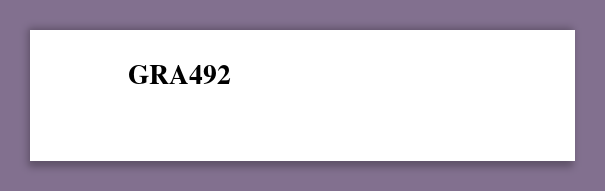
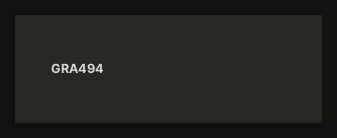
[128,65,231,84] GRA492 -> [51,63,104,74] GRA494

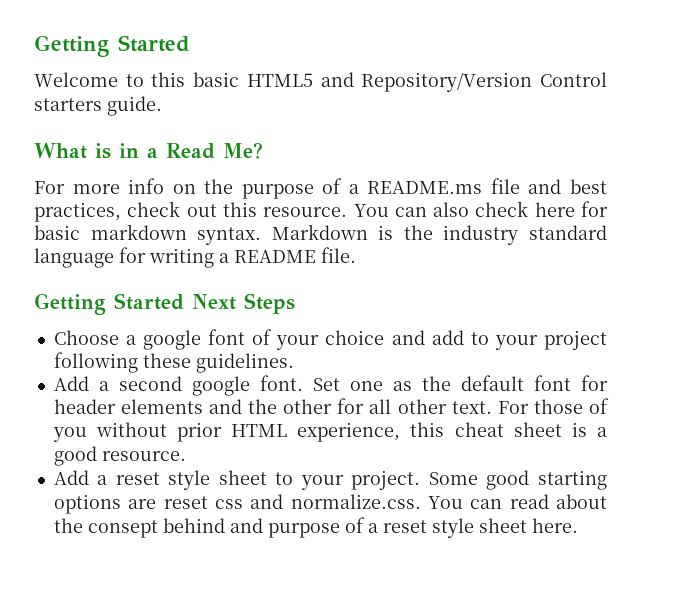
[51,63,104,74] GRA494 -> [34,35,190,57] [34,72,607,92] [34,96,162,116] [34,142,263,159] [34,178,607,199] [34,201,608,222] [34,224,607,245] [34,247,356,268] [34,293,295,315] [53,329,608,350] [53,352,294,373] [53,375,608,396] [53,398,610,414] [52,422,607,442] [53,446,186,466] [53,470,607,490] [53,494,607,514] [53,517,578,538] Getting Started // Welcome to this basic HTML5 and Repository/Version Control starters guide. // What is in a Read Me? // For more info on the purpose of a README.ms file and best practices, check out this resource. You can also check here for basic markdown syntax. Markdown is the industry standard language for writing a README file. // Getting Started Next Steps // Choose a google font of your choice and add to your project following these guidelines. // Add a second google font. Set one as the default font for header elements and the other for all other text. For those of you without prior HTML experience, this cheat sheet is a good resource. // Add a reset style sheet to your project. Some good starting options are reset css and normalize.css. You can read about the consept behind and purpose of a reset style sheet here.

